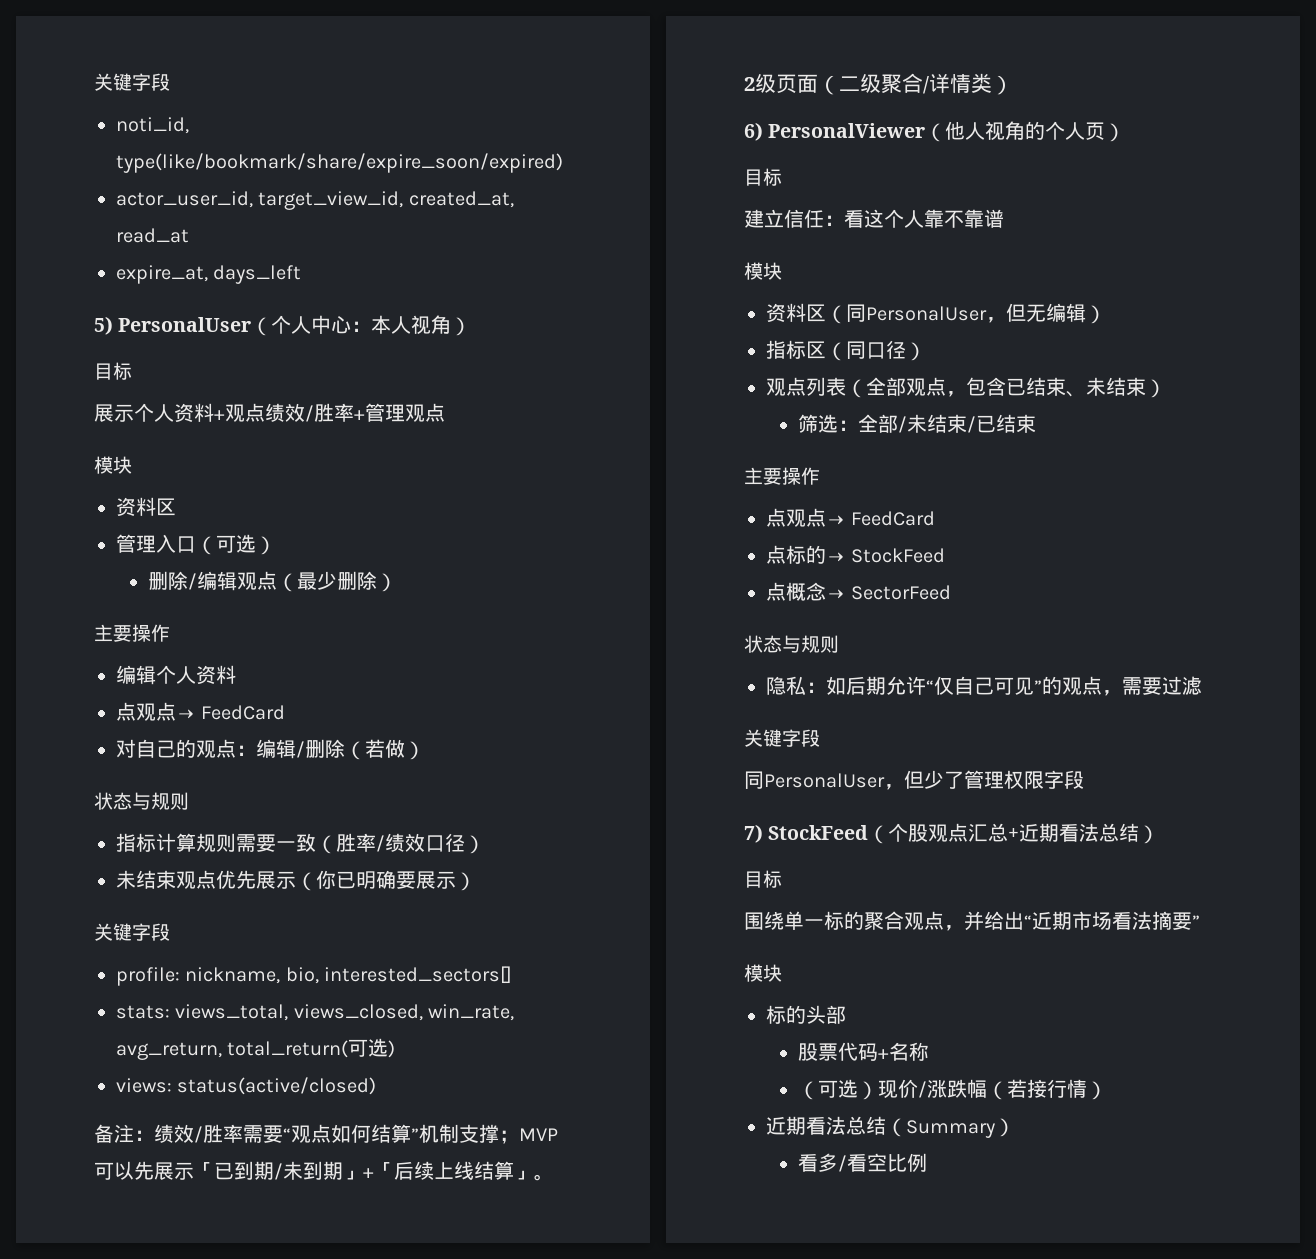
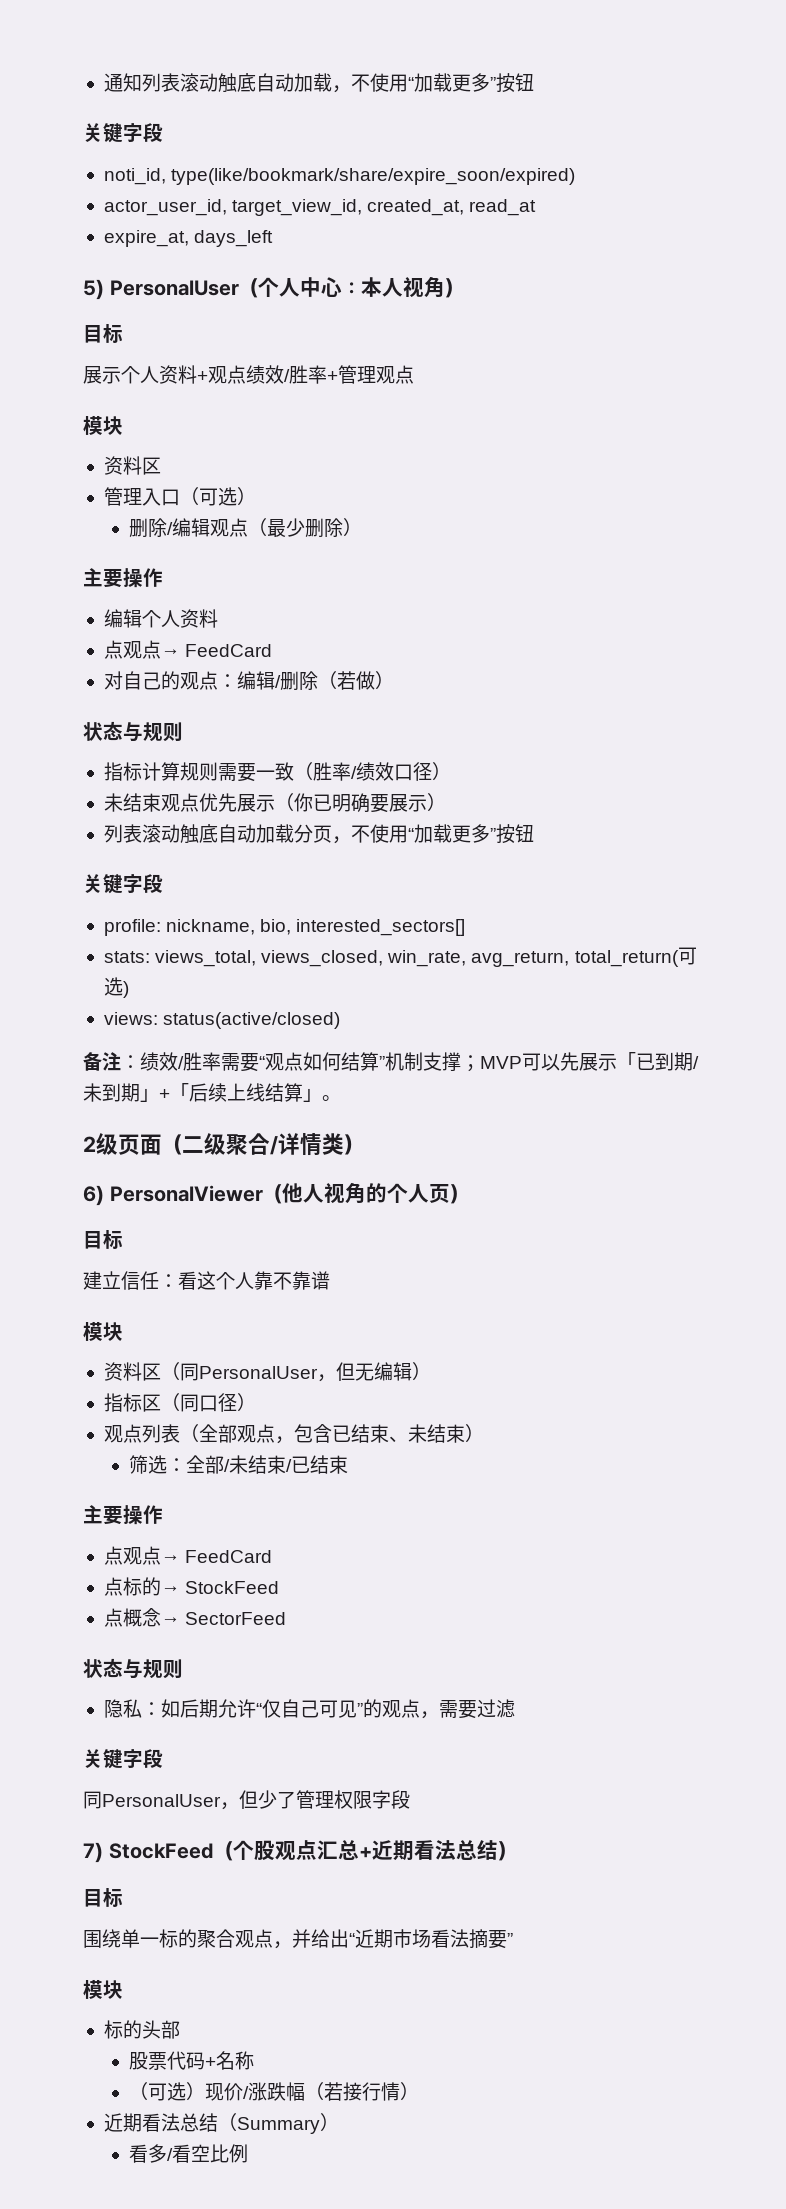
(94, 82) none -> [103,73,534,93] 通知列表滚动触底自动加载，不使用“加载更多”按钮 //
(476, 881) none -> [103,824,534,844] // 列表滚动触底自动加载分页，不使用“加载更多”按钮

